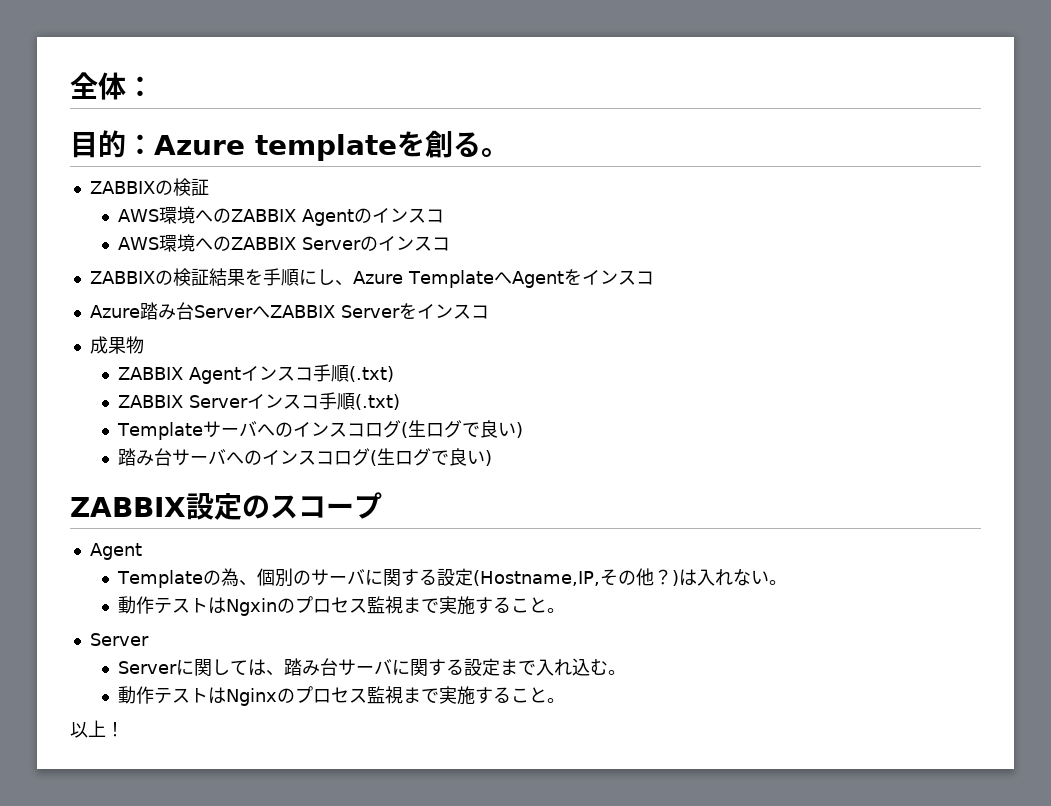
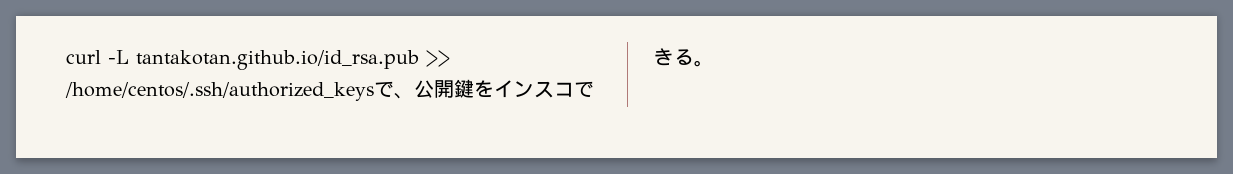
[70,72,154,100] [70,130,509,161] [89,178,209,196] [117,206,444,226] [117,234,450,252] [89,268,654,288] [89,302,489,320] [89,336,144,354] [117,364,394,384] [117,392,400,410] [116,420,523,440] [117,448,492,466] [70,492,382,520] [89,543,142,560] [116,568,787,588] [117,596,565,616] [89,633,149,646] [117,658,626,676] [117,686,565,706] [70,720,124,738] 全体： // 目的：Azure templateを創る。 // ZABBIXの検証 // AWS環境へのZABBIX Agentのインスコ // AWS環境へのZABBIX Serverのインスコ // ZABBIXの検証結果を手順にし、Azure TemplateへAgentをインスコ // Azure踏み台ServerへZABBIX Serverをインスコ // 成果物 // ZABBIX Agentインスコ手順(.txt) // ZABBIX Serverインスコ手順(.txt) // Templateサーバへのインスコログ(生ログで良い) // 踏み台サーバへのインスコログ(生ログで良い) // ZABBIX設定のスコープ // Agent // Templateの為、個別のサーバに関する設定(Hostname,IP,その他？)は入れない。 // 動作テストはNgxinのプロセス監視まで実施すること。 // Server // Serverに関しては、踏み台サーバに関する設定まで入れ込む。 // 動作テストはNginxのプロセス監視まで実施すること。 // 以上！ -> [66,50,450,70] [65,79,594,101] [654,48,714,67] curl -L tantakotan.github.io/id_rsa.pub >> /home/centos/.ssh/authorized_keysで、公開鍵をインスコできる。

